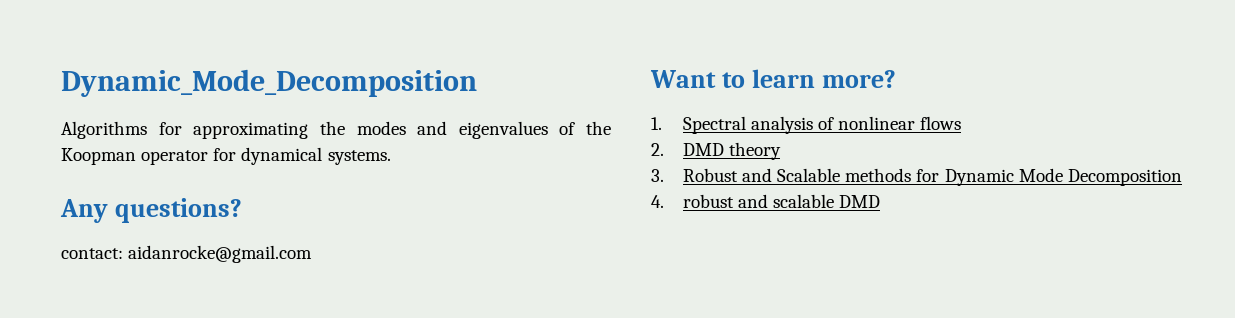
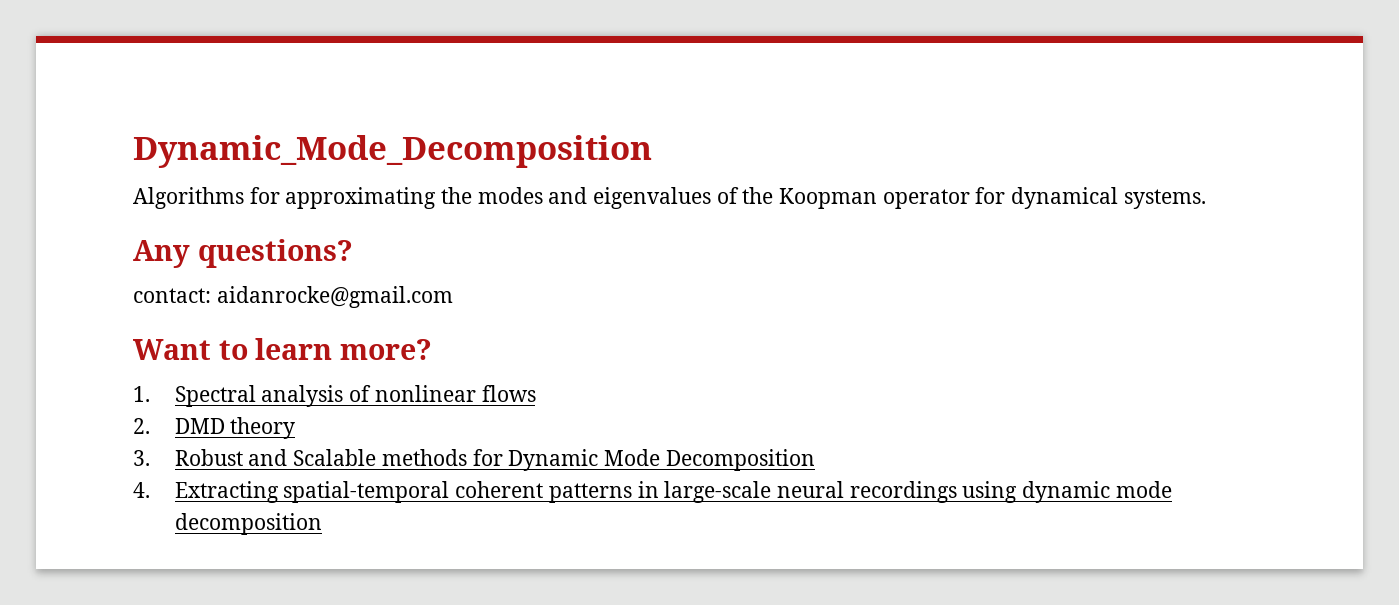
[682,194,881,208] robust and scalable DMD -> [174,481,1172,503] [174,513,322,535] Extracting spatial-temporal coherent patterns in large-scale neural recordings using dynamic mode decomposition

